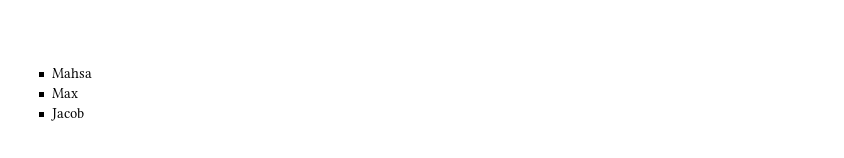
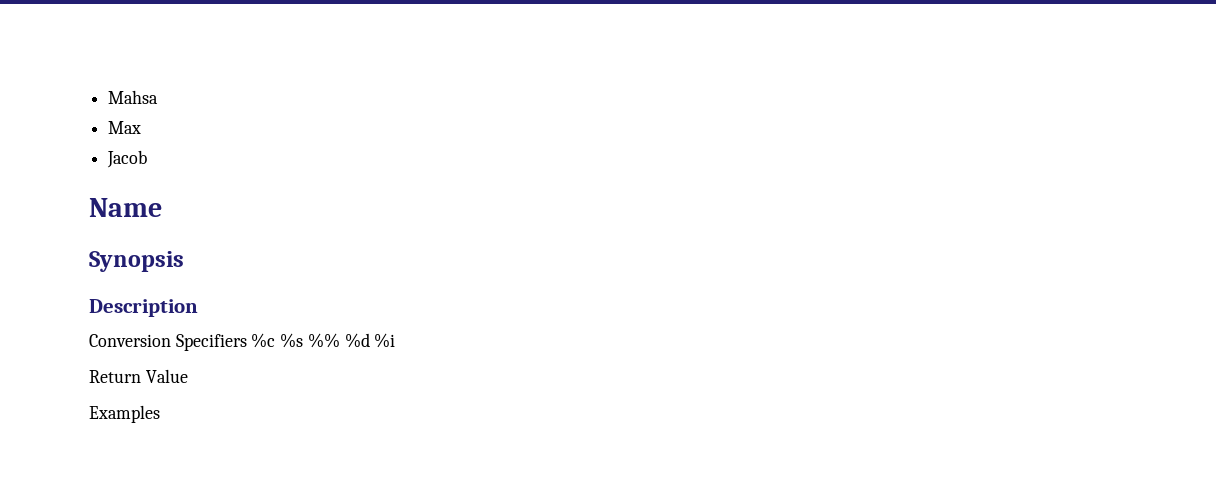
(84, 114) none -> [89,198,162,217] [89,251,184,272] [89,299,198,317] [89,333,396,351] [89,369,188,383] [89,405,160,423] // Name // Synopsis // Description // Conversion Specifiers %c %s %% %d %i // Return Value // Examples

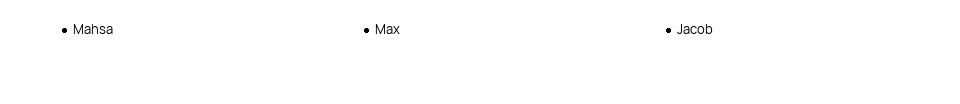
[89,198,162,217] [89,251,184,272] [89,299,198,317] [89,333,396,351] [89,369,188,383] [89,405,160,423] // Name // Synopsis // Description // Conversion Specifiers %c %s %% %d %i // Return Value // Examples -> (714, 29) none

